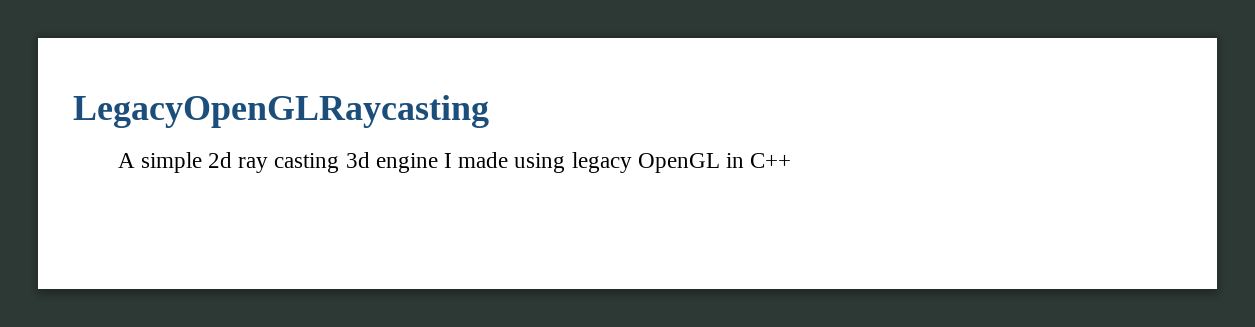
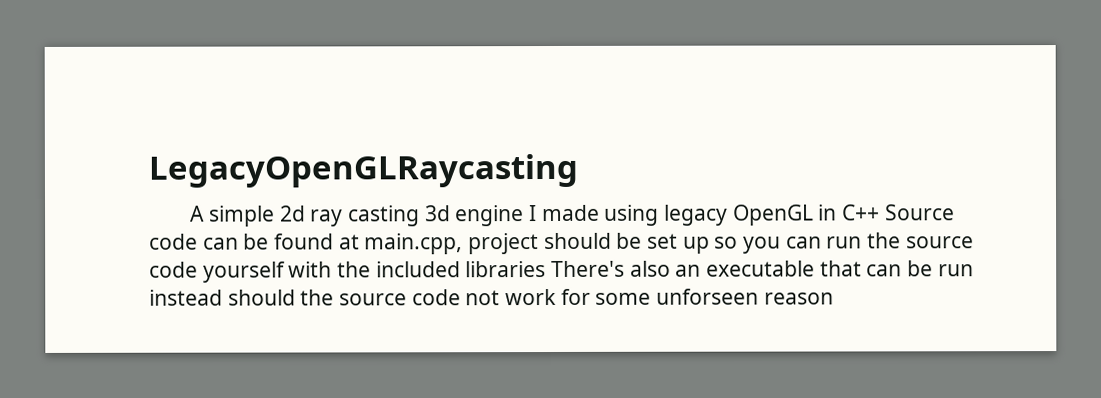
(792, 160) none -> [884,204,955,221] [149,232,974,255] [149,260,974,283] [149,288,834,306] Source code can be found at main.cpp, project should be set up so you can run the source code yourself with the included libraries There's also an executable that can be run instead should the source code not work for some unforseen reason

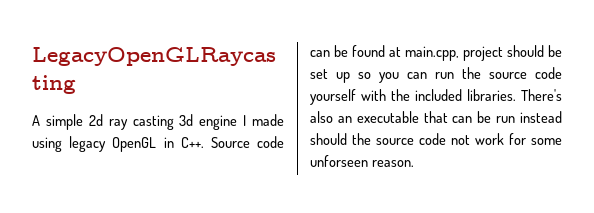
[841,204,880,221] C++ -> [180,137,204,148] C++.
[465,261,547,278] libraries -> [467,89,516,101] libraries.
[763,292,834,305] reason -> [371,160,414,167] reason.

